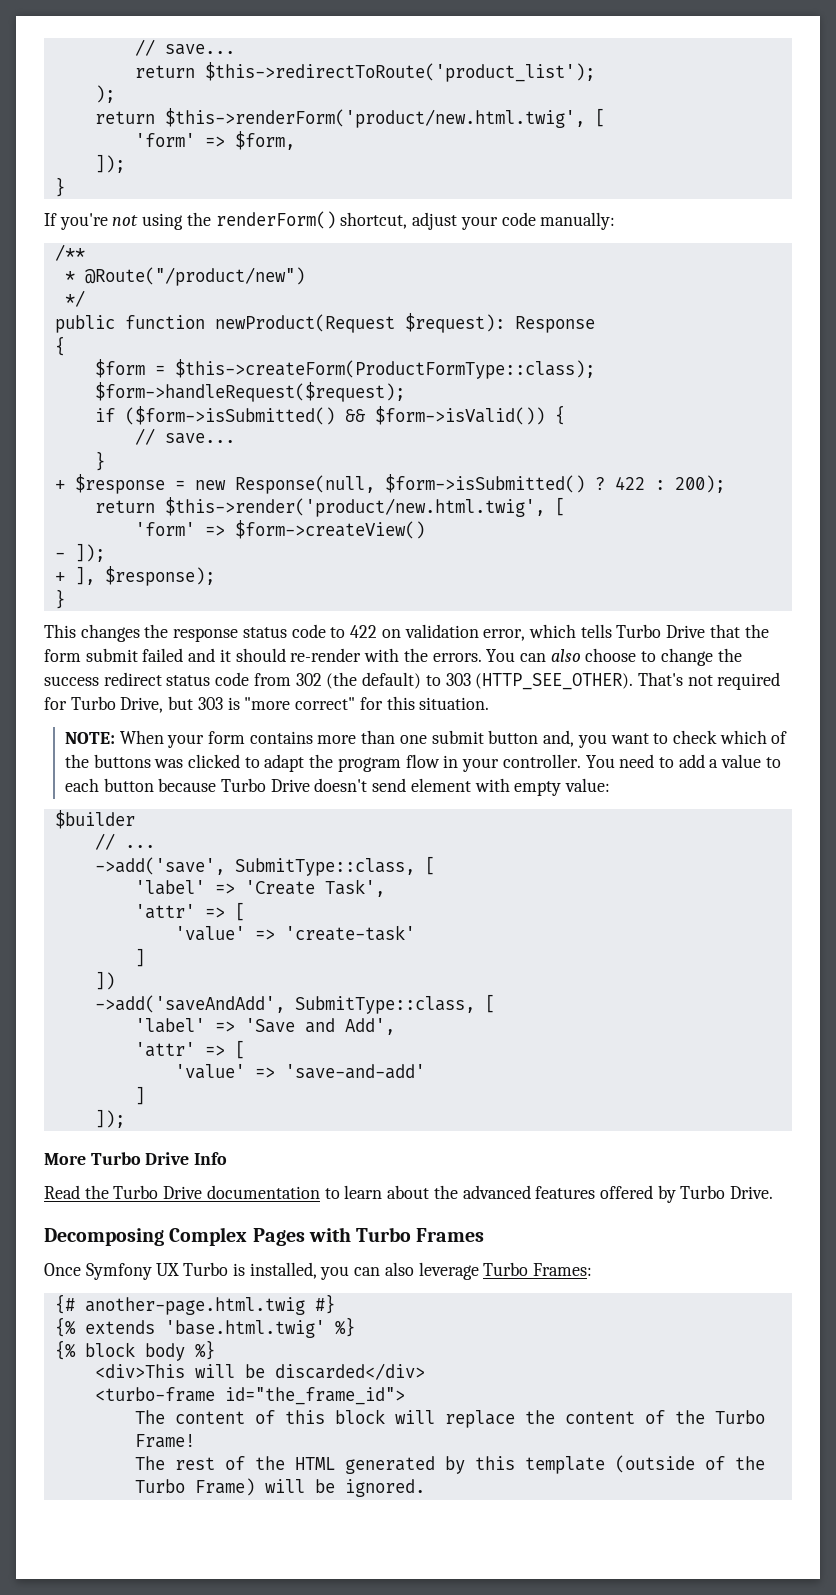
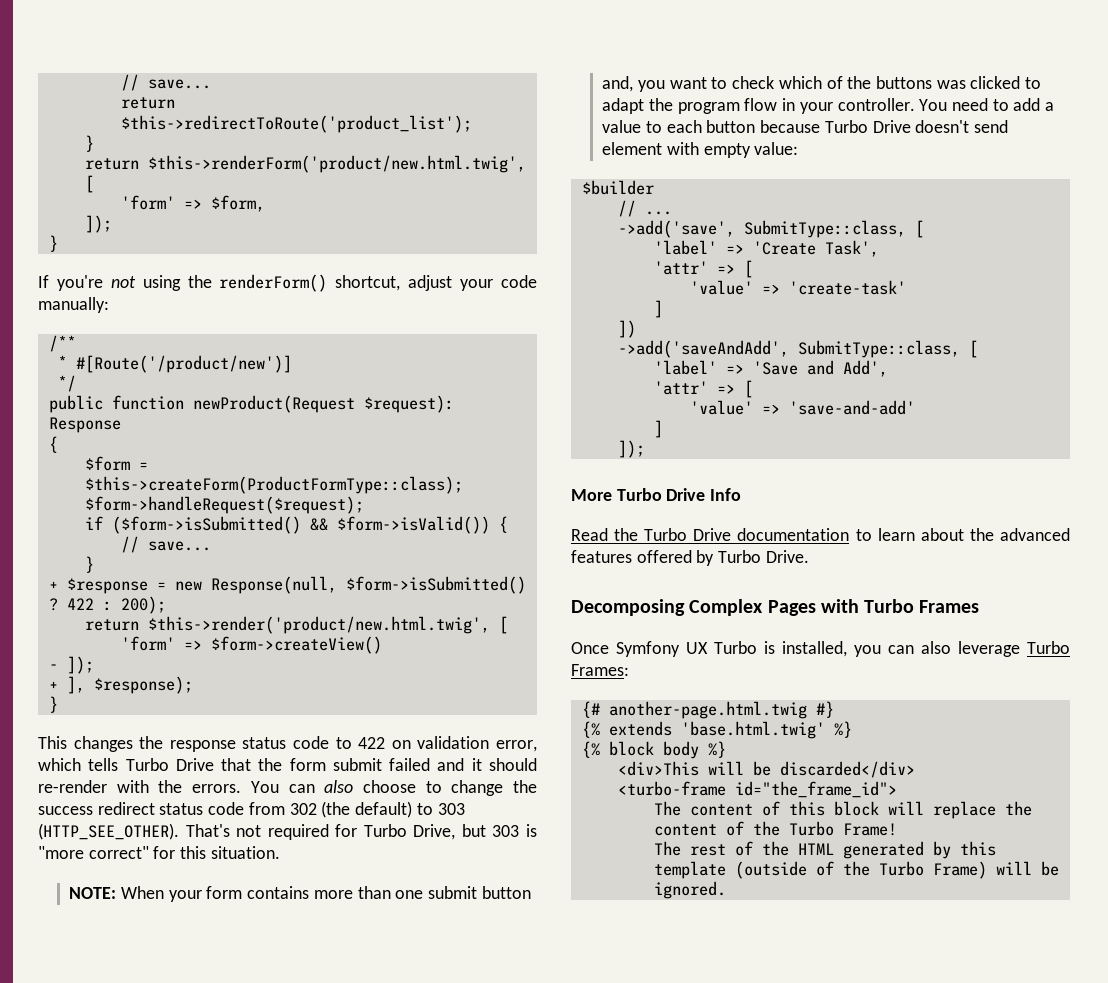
[94,85,115,103] ); -> [84,135,94,152] }
[84,267,305,286] @Route("/product/new") -> [75,355,292,373] #[Route('/product/new')]

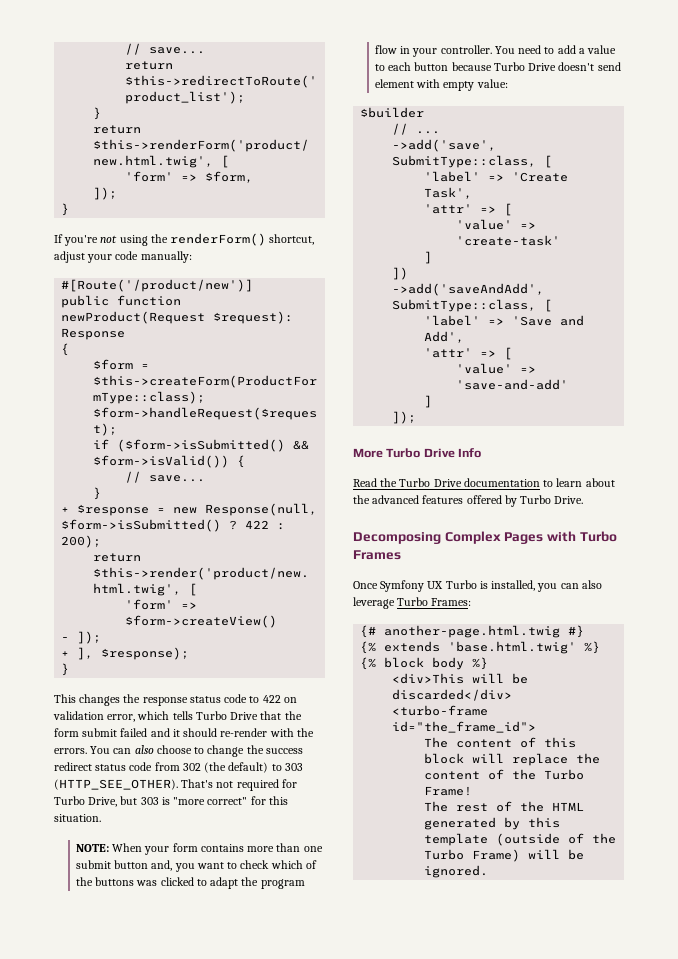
[48,335,76,352] [57,355,67,369] /** // * -> (192, 257) none
[57,375,76,392] // */ -> (254, 285) none

